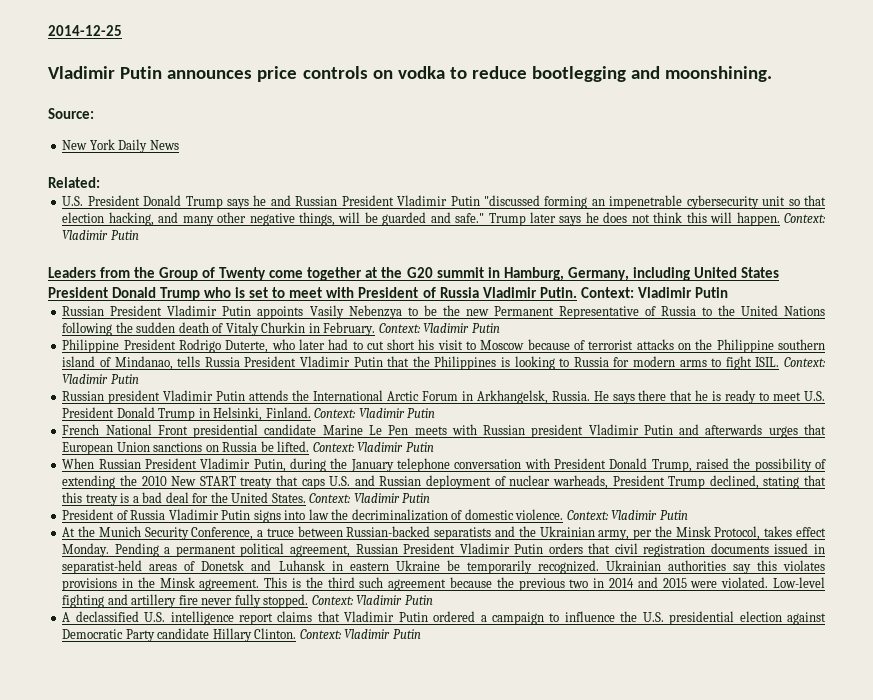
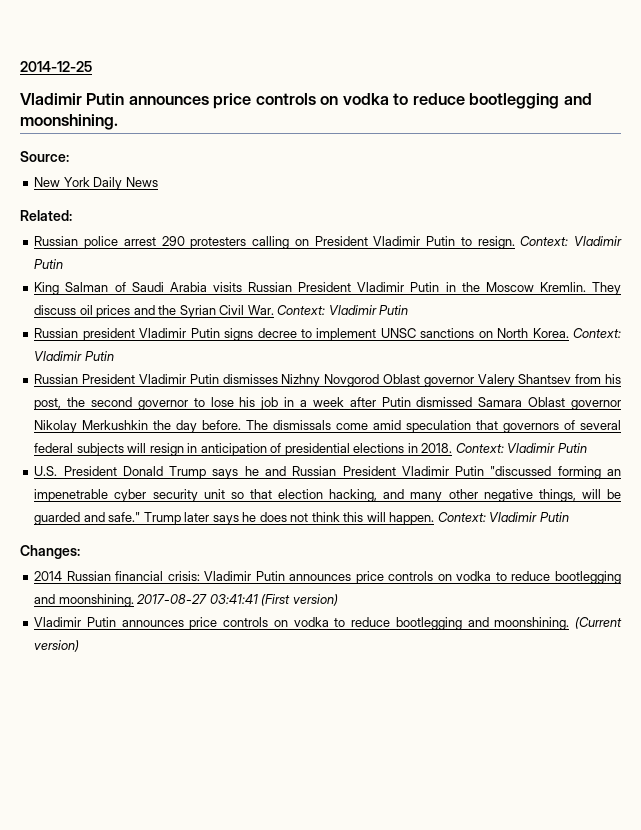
(100, 182) none -> [34,236,622,249] [34,259,64,269] [34,282,622,295] [34,305,409,318] [34,328,621,341] [34,351,114,361] [34,374,622,387] [34,397,621,410] [34,420,621,433] [34,443,587,456] // Russian police arrest 290 protesters calling on President Vladimir Putin to resign. Context: Vladimir Putin // King Salman of Saudi Arabia visits Russian President Vladimir Putin in the Moscow Kremlin. They discuss oil prices and the Syrian Civil War. Context: Vladimir Putin // Russian president Vladimir Putin signs decree to implement UNSC sanctions on North Korea. Context: Vladimir Putin // Russian President Vladimir Putin dismisses Nizhny Novgorod Oblast governor Valery Shantsev from his post, the second governor to lose his job in a week after Putin dismissed Samara Oblast governor Nikolay Merkushkin the day before. The dismissals come amid speculation that governors of several federal subjects will resign in anticipation of presidential elections in 2018. Context: Vladimir Putin
[686,195,759,209] cybersecurity -> [114,489,198,502] cyber security
[48,267,779,281] [48,287,728,301] [62,305,825,319] [62,322,500,336] [62,339,826,353] [62,356,826,370] [62,374,139,384] [62,390,825,404] [62,407,436,421] [62,424,827,438] [62,441,434,455] [62,458,827,472] [62,475,827,489] [62,492,431,506] [62,509,688,523] [62,526,826,540] [62,543,826,557] [62,560,826,574] [62,577,826,591] [62,594,433,608] [62,611,827,625] [62,628,421,642] Leaders from the Group of Twenty come together at the G20 summit in Hamburg, Germany, including United States President Donald Trump who is set to meet with President of Russia Vladimir Putin. Context: Vladimir Putin // Russian President Vladimir Putin appoints Vasily Nebenzya to be the new Permanent Representative of Russia to the United Nations following the sudden death of Vitaly Churkin in February. Context: Vladimir Putin // Philippine President Rodrigo Duterte, who later had to cut short his visit to Moscow because of terrorist attacks on the Philippine southern island of Mindanao, tells Russia President Vladimir Putin that the Philippines is looking to Russia for modern arms to fight ISIL. Context: Vladimir Putin // Russian president Vladimir Putin attends the International Arctic Forum in Arkhangelsk, Russia. He says there that he is ready to meet U.S. President Donald Trump in Helsinki, Finland. Context: Vladimir Putin // French National Front presidential candidate Marine Le Pen meets with Russian president Vladimir Putin and afterwards urges that European Union sanctions on Russia be lifted. Context: Vladimir Putin // When Russian President Vladimir Putin, during the January telephone conversation with President Donald Trump, raised the possibility of extending the 2010 New START treaty that caps U.S. and Russian deployment of nuclear warheads, President Trump declined, stating that this treaty is a bad deal for the United States. Context: Vladimir Putin // President of Russia Vladimir Putin signs into law the decriminalization of domestic violence. Context: Vladimir Putin // At the Munich Security Conference, a truce between Russian-backed separatists and the Ukrainian army, per the Minsk Protocol, takes effect Monday. Pending a permanent political agreement, Russian President Vladimir Putin orders that civil registration documents issued in separatist-held areas of Donetsk and Luhansk in eastern Ukraine be temporarily recognized. Ukrainian authorities say this violates provisions in the Minsk agreement. This is the third such agreement because the previous two in 2014 and 2015 were violated. Low-level fighting and artillery fire never fully stopped. Context: Vladimir Putin // A declassified U.S. intelligence report claims that Vladimir Putin ordered a campaign to influence the U.S. presidential election against Democratic Party candidate Hillary Clinton. Context: Vladimir Putin -> [20,545,80,559] [34,571,621,584] [34,594,338,607] [34,617,623,630] [34,640,80,652] Changes: // 2014 Russian financial crisis: Vladimir Putin announces price controls on vodka to reduce bootlegging and moonshining. 2017-08-27 03:41:41 (First version) // Vladimir Putin announces price controls on vodka to reduce bootlegging and moonshining. (Current version)

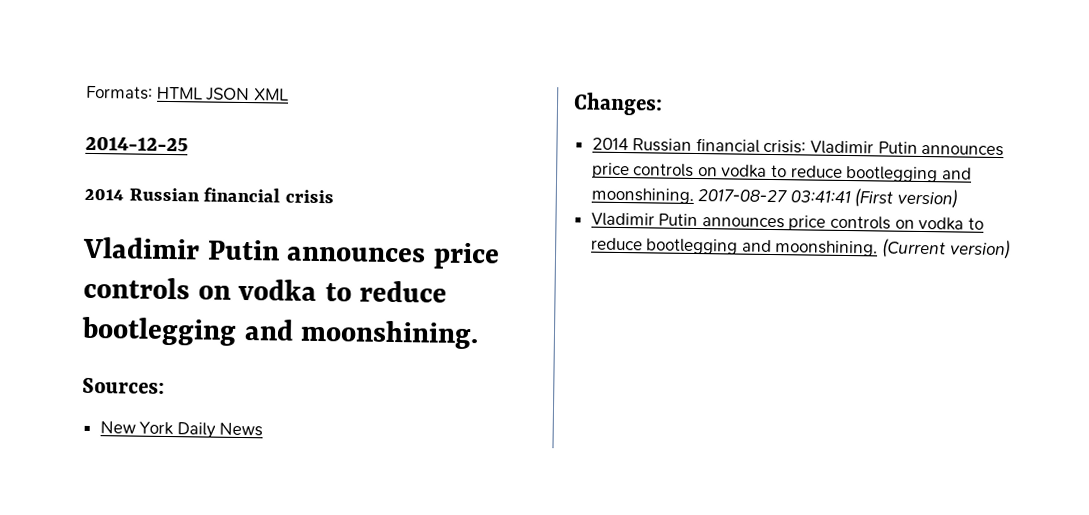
[20,61,92,72] 2014-12-25 -> [86,85,289,102] [85,135,188,152] [84,187,334,204] Formats: HTML JSON XML // 2014-12-25 // 2014 Russian financial crisis
[20,151,69,162] Source: -> [82,377,165,394] Sources:
[20,210,72,221] [34,236,622,249] [34,259,64,269] [34,282,622,295] [34,305,409,318] [34,328,621,341] [34,351,114,361] [34,374,622,387] [34,397,621,410] [34,420,621,433] [34,443,587,456] [34,466,621,479] [34,489,622,502] [34,512,569,525] // Related: // Russian police arrest 290 protesters calling on President Vladimir Putin to resign. Context: Vladimir Putin // King Salman of Saudi Arabia visits Russian President Vladimir Putin in the Moscow Kremlin. They discuss oil prices and the Syrian Civil War. Context: Vladimir Putin // Russian president Vladimir Putin signs decree to implement UNSC sanctions on North Korea. Context: Vladimir Putin // Russian President Vladimir Putin dismisses Nizhny Novgorod Oblast governor Valery Shantsev from his post, the second governor to lose his job in a week after Putin dismissed Samara Oblast governor Nikolay Merkushkin the day before. The dismissals come amid speculation that governors of several federal subjects will resign in anticipation of presidential elections in 2018. Context: Vladimir Putin // U.S. President Donald Trump says he and Russian President Vladimir Putin "discussed forming an impenetrable cyber security unit so that election hacking, and many other negative things, will be guarded and safe." Trump later says he does not think this will happen. Context: Vladimir Putin -> (264, 429) none

